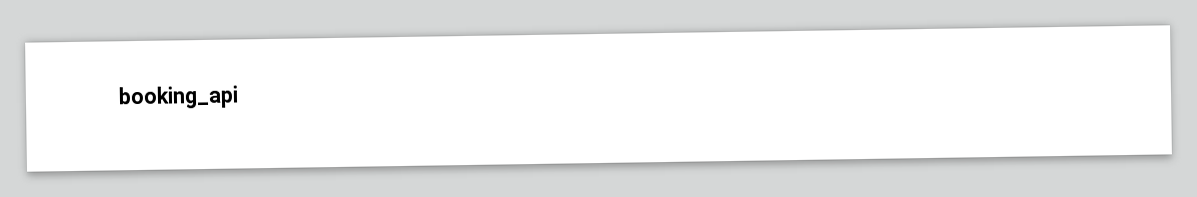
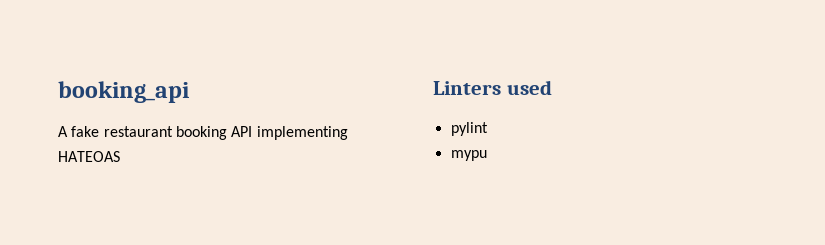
(239, 97) none -> [58,126,348,140] [58,151,120,162] [433,80,552,95] [450,122,488,136] [450,150,487,161] // A fake restaurant booking API implementing HATEOAS // Linters used // pylint // mypu

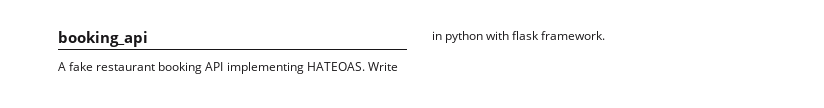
[58,151,120,162] [433,80,552,95] [450,122,488,136] [450,150,487,161] HATEOAS // Linters used // pylint // mypu -> [306,62,398,71] [432,31,606,43] HATEOAS. Write in python with flask framework.

